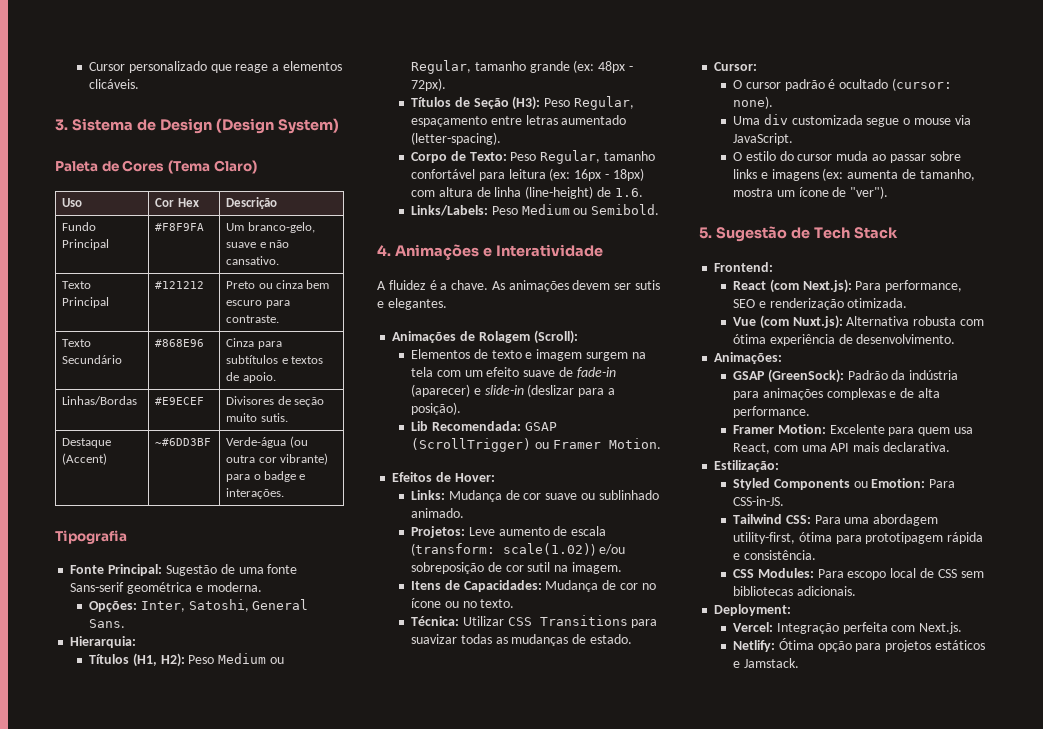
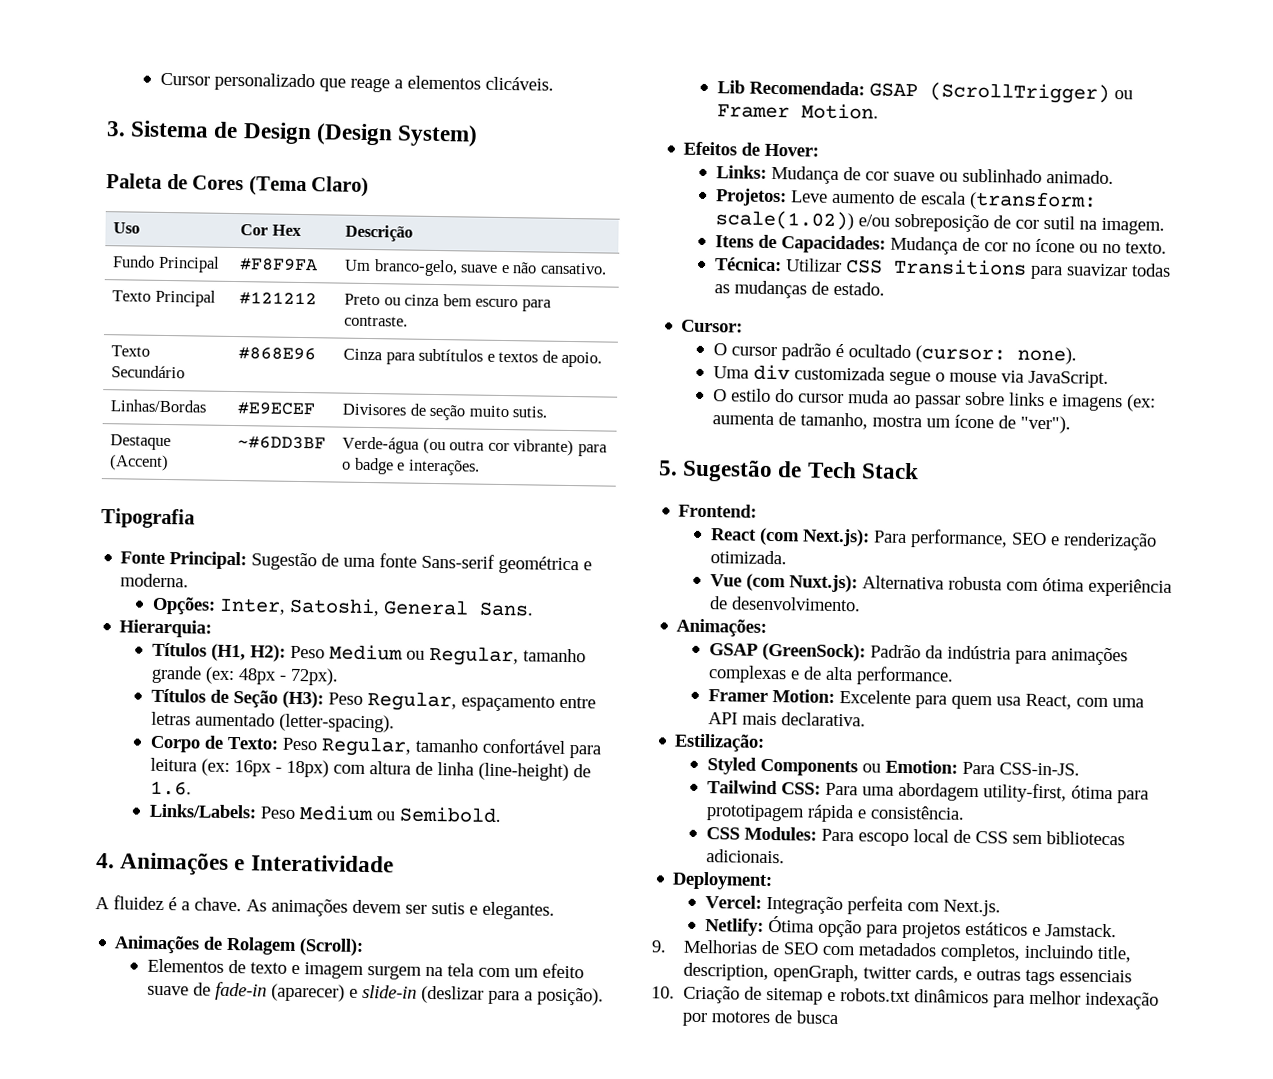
(799, 663) none -> [651,939,1133,963] [683,962,1133,986] [651,985,1160,1010] [682,1010,840,1027] // 9. Melhorias de SEO com metadados completos, incluindo title, description, openGraph, twitter cards, e outras tags essenciais // 10. Criação de sitemap e robots.txt dinâmicos para melhor indexação por motores de busca

